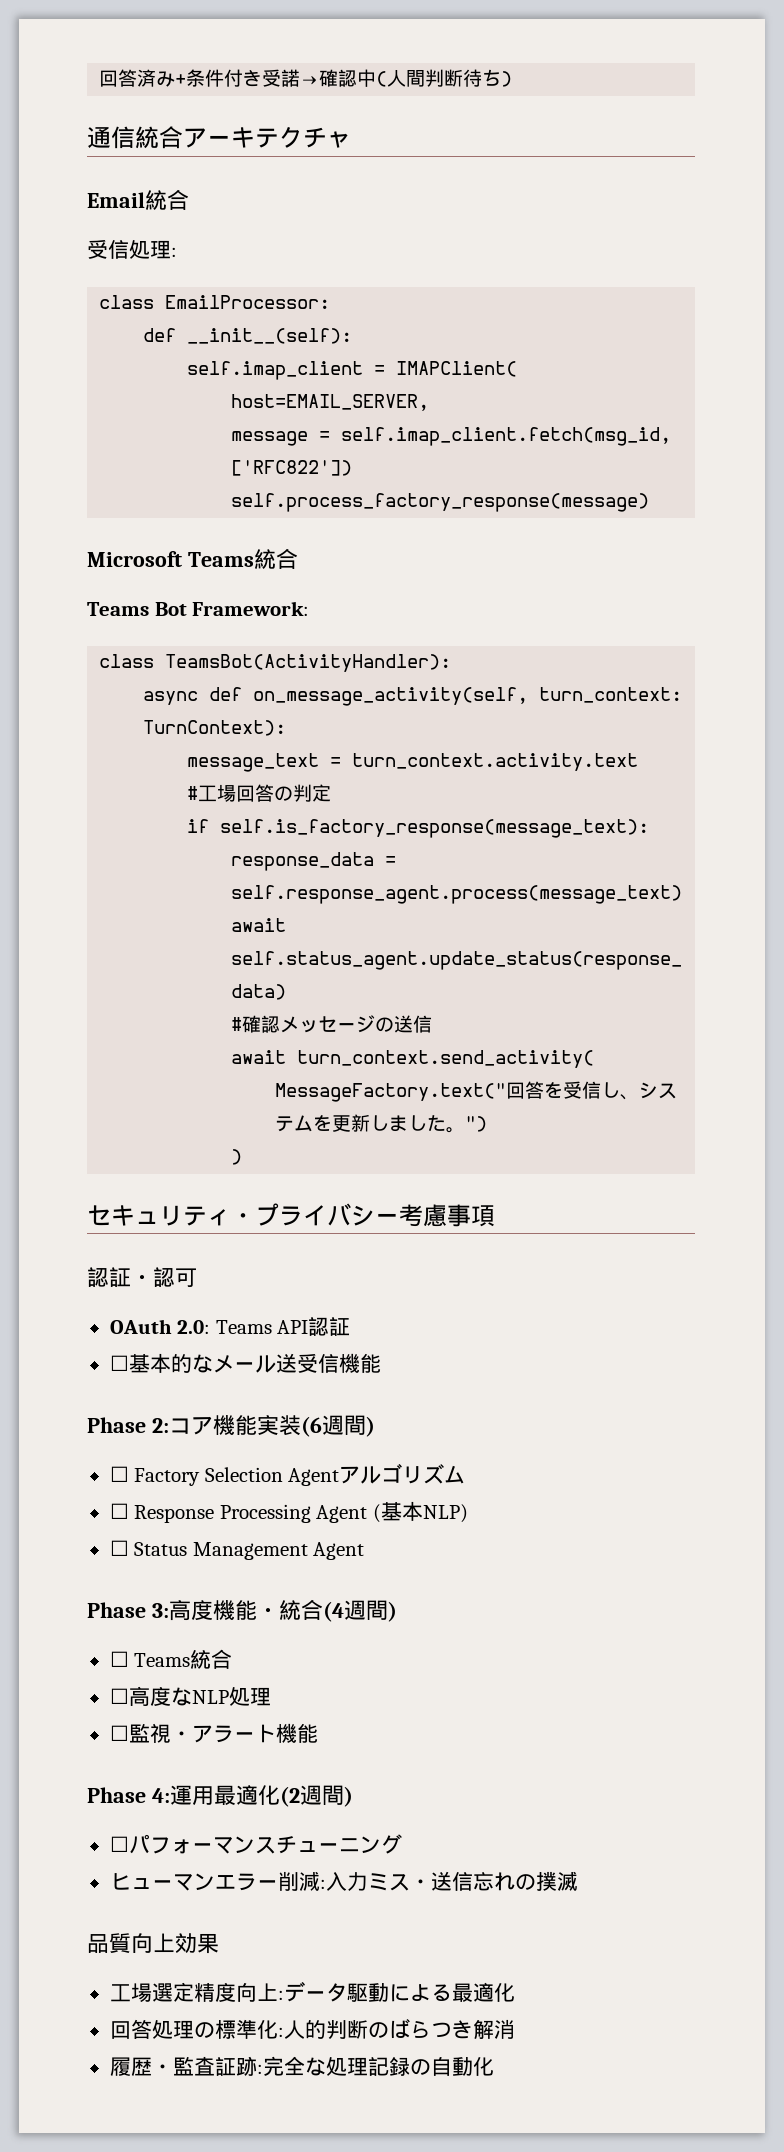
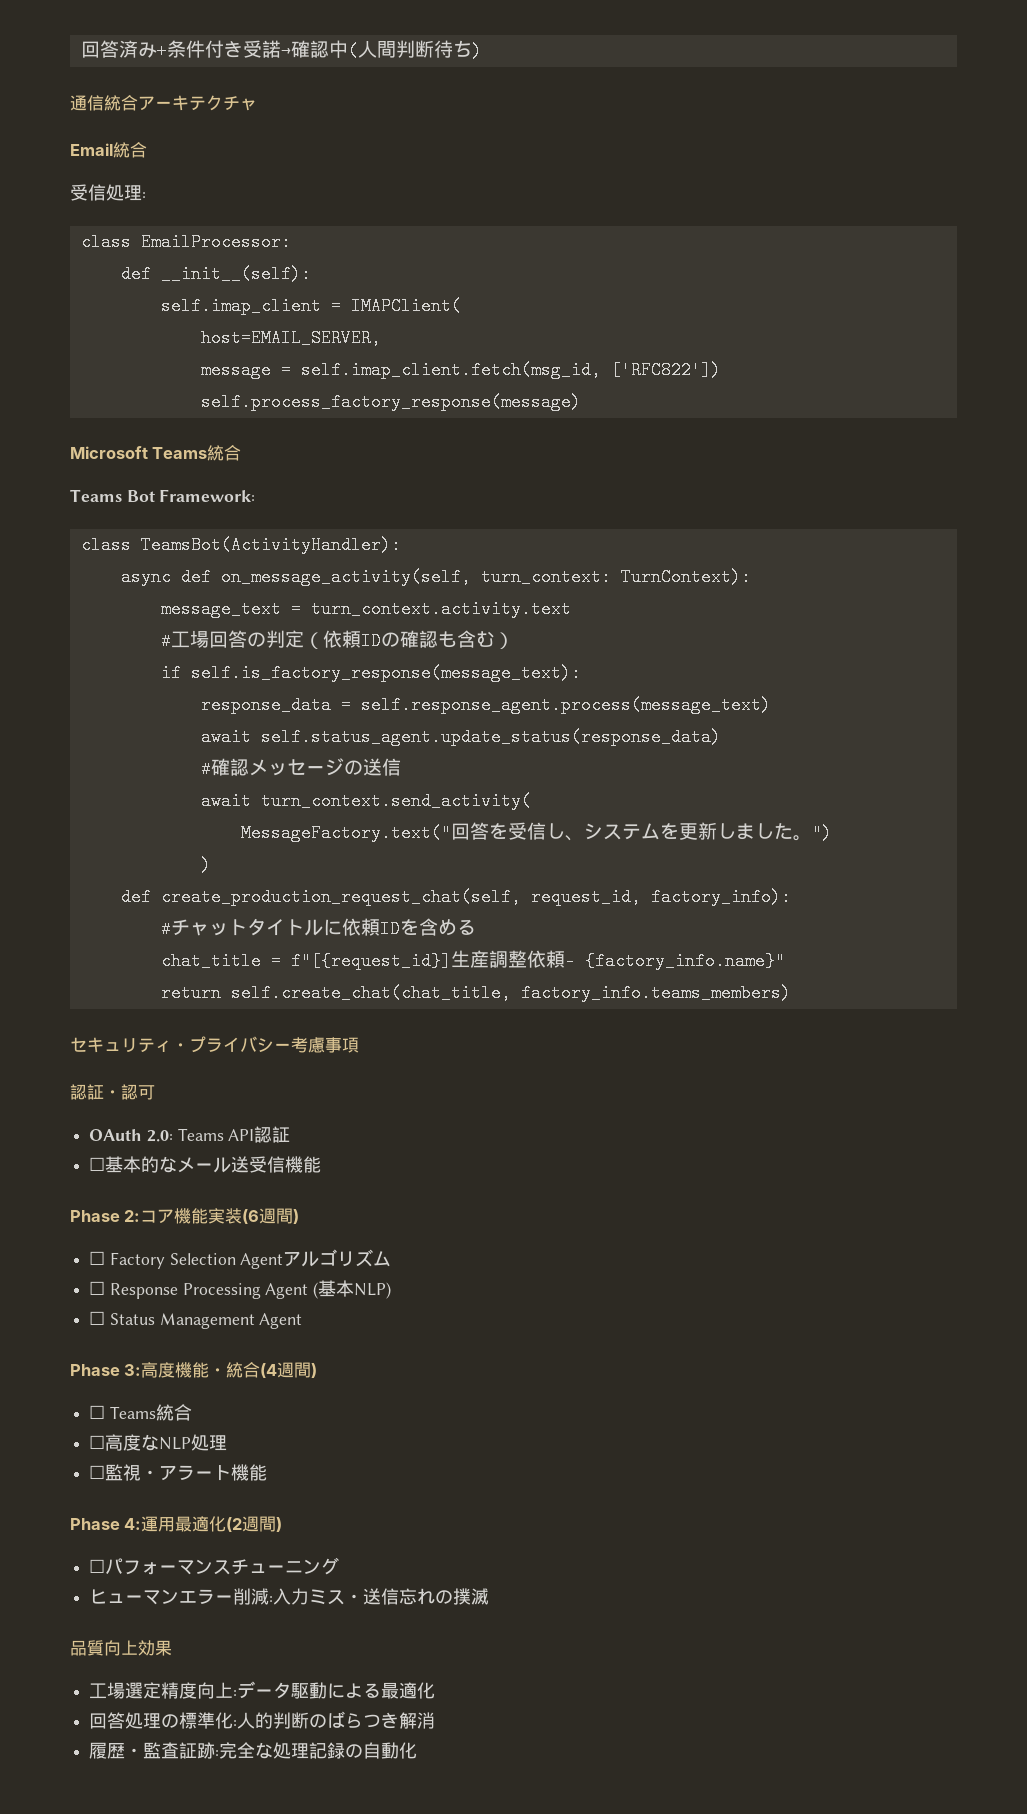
(332, 793) none -> [303,630,514,650] （依頼IDの確認も含む）
(243, 1157) none -> [120,888,791,906] [160,918,476,938] [160,950,785,970] [160,984,791,1002] // def create_production_request_chat(self, request_id, factory_info): // #チャットタイトルに依頼IDを含める // chat_title = f"[{request_id}]生産調整依頼- {factory_info.name}" // return self.create_chat(chat_title, factory_info.teams_members)

